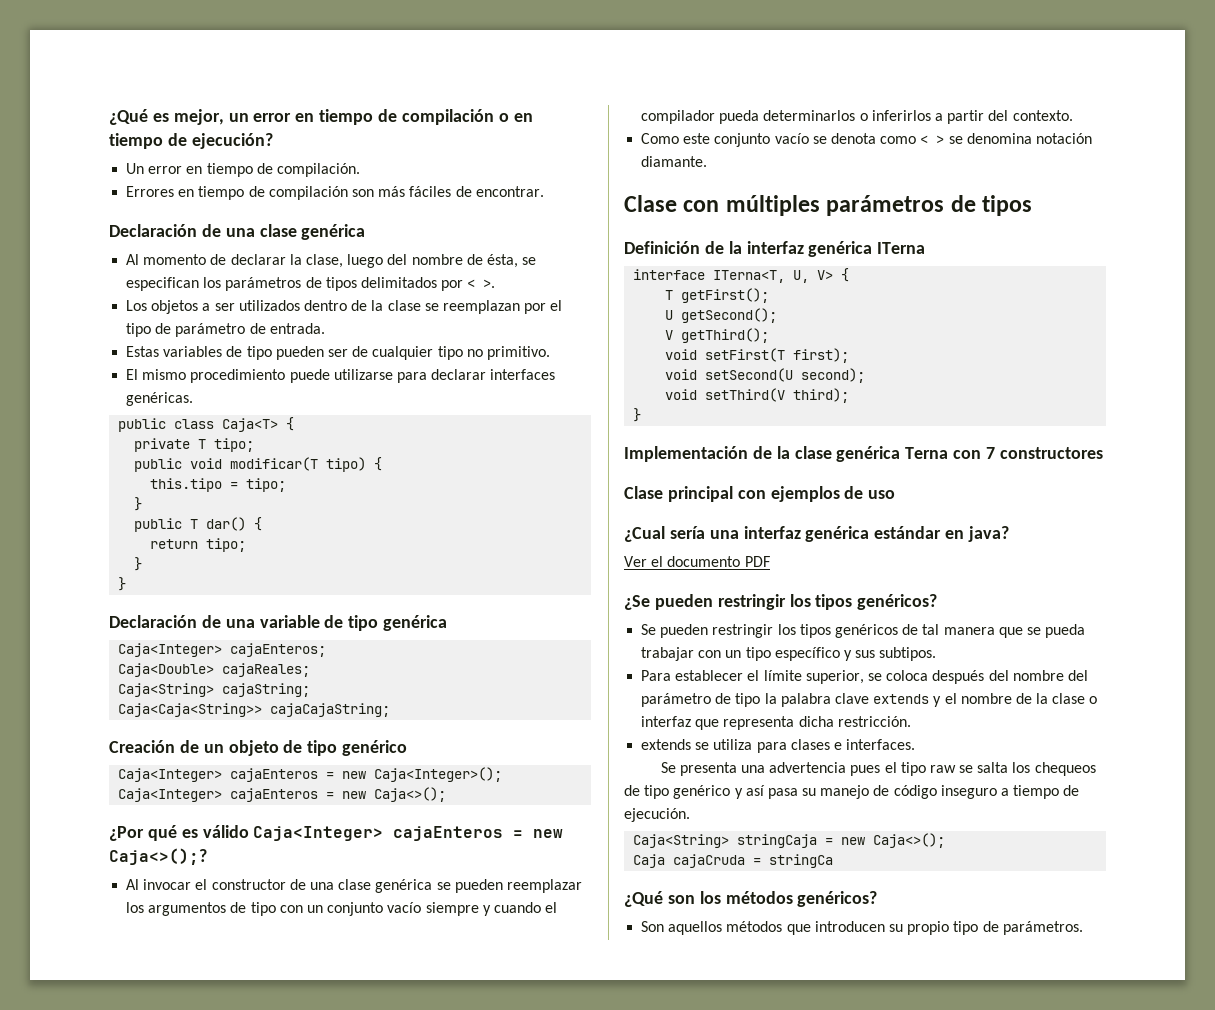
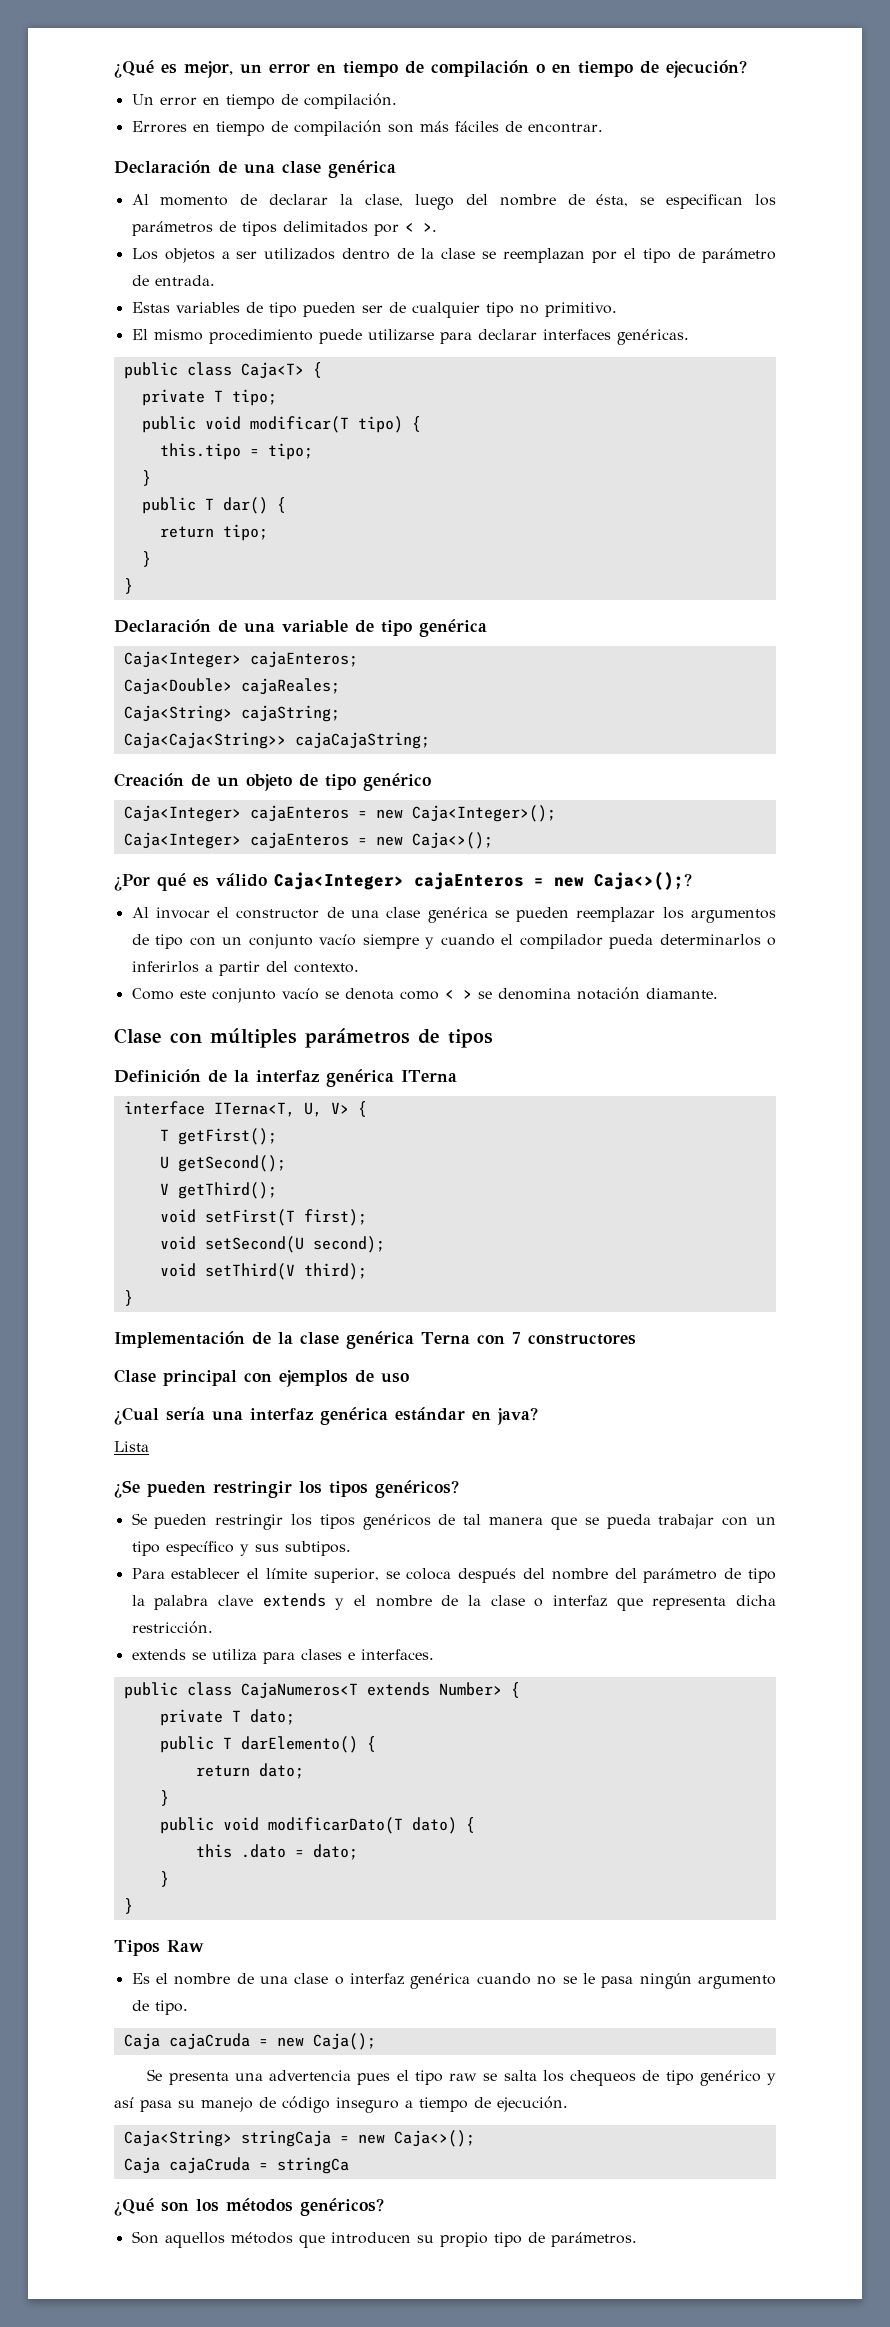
[624,556,770,567] Ver el documento PDF -> [114,1441,149,1452] Lista
(916, 744) none -> [123,1682,520,1699] [159,1709,295,1726] [159,1736,376,1753] [195,1763,304,1779] [159,1790,169,1806] [159,1817,475,1834] [195,1844,358,1860] [159,1871,169,1887] [123,1898,133,1914] [114,1940,204,1956] [131,1973,776,1989] [131,2000,188,2015] [123,2033,376,2050] // public class CajaNumeros<T extends Number> { // private T dato; // public T darElemento() { // return dato; // } // public void modificarDato(T dato) { // this .dato = dato; // } // } // Tipos Raw // Es el nombre de una clase o interfaz genérica cuando no se le pasa ningún argumento de tipo. // Caja cajaCruda = new Caja();

